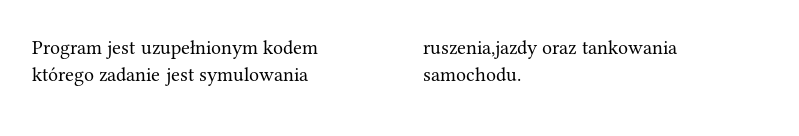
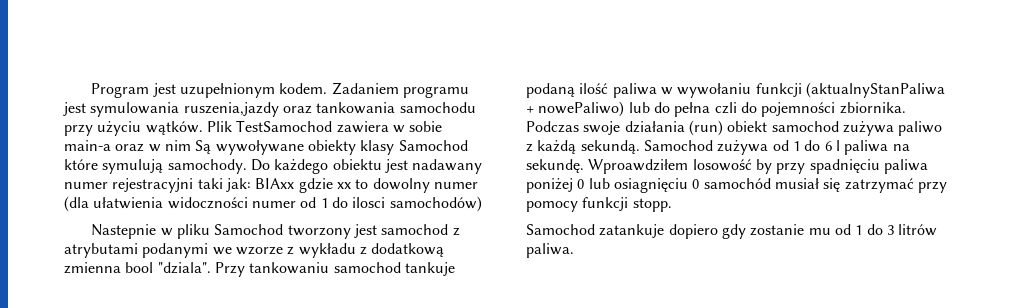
[263,40,319,55] [32,67,161,86] kodem którego zadanie -> [279,82,469,98] kodem. Zadaniem programu
[423,67,521,82] samochodu. -> [399,102,476,113] [64,120,443,136] [64,140,468,155] [64,159,483,174] [64,178,478,193] [64,196,482,212] [91,224,460,239] [64,243,445,258] [64,262,455,277] [526,82,945,98] [526,101,906,117] [526,120,943,136] [526,140,910,155] [526,159,928,174] [526,178,947,193] [526,197,672,212] [526,224,938,239] [526,243,574,258] samochodu przy użyciu wątków. Plik TestSamochod zawiera w sobie main-a oraz w nim Są wywoływane obiekty klasy Samochod które symulują samochody. Do każdego obiektu jest nadawany numer rejestracyjni taki jak: BIAxx gdzie xx to dowolny numer (dla ułatwienia widoczności numer od 1 do ilosci samochodów) // Nastepnie w pliku Samochod tworzony jest samochod z atrybutami podanymi we wzorze z wykładu z dodatkową zmienna bool "dziala". Przy tankowaniu samochod tankuje podaną ilość paliwa w wywołaniu funkcji (aktualnyStanPaliwa + nowePaliwo) lub do pełna czli do pojemności zbiornika. Podczas swoje działania (run) obiekt samochod zużywa paliwo z każdą sekundą. Samochod zużywa od 1 do 6 l paliwa na sekundę. Wproawdziłem losowość by przy spadnięciu paliwa poniżej 0 lub osiagnięciu 0 samochód musiał się zatrzymać przy pomocy funkcji stopp. // Samochod zatankuje dopiero gdy zostanie mu od 1 do 3 litrów paliwa.

